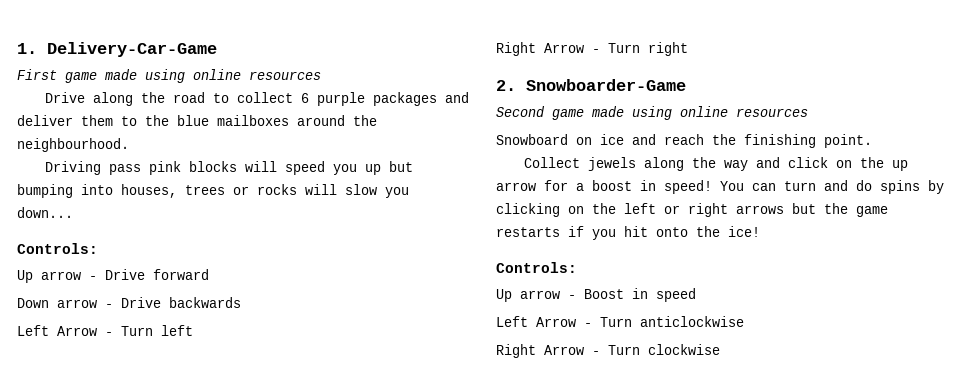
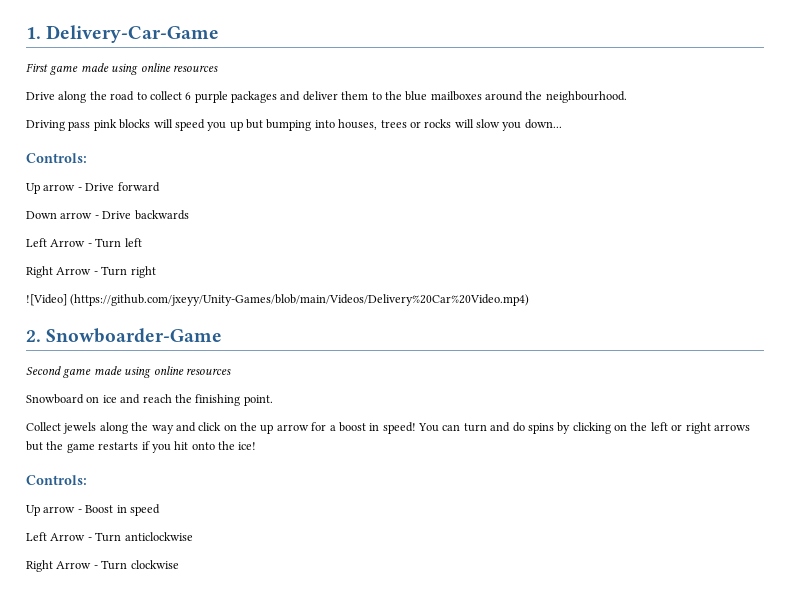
(688, 49) none -> [26,294,530,306] // ![Video] (https://github.com/jxeyy/Unity-Games/blob/main/Videos/Delivery%20Car%20Video.mp4)

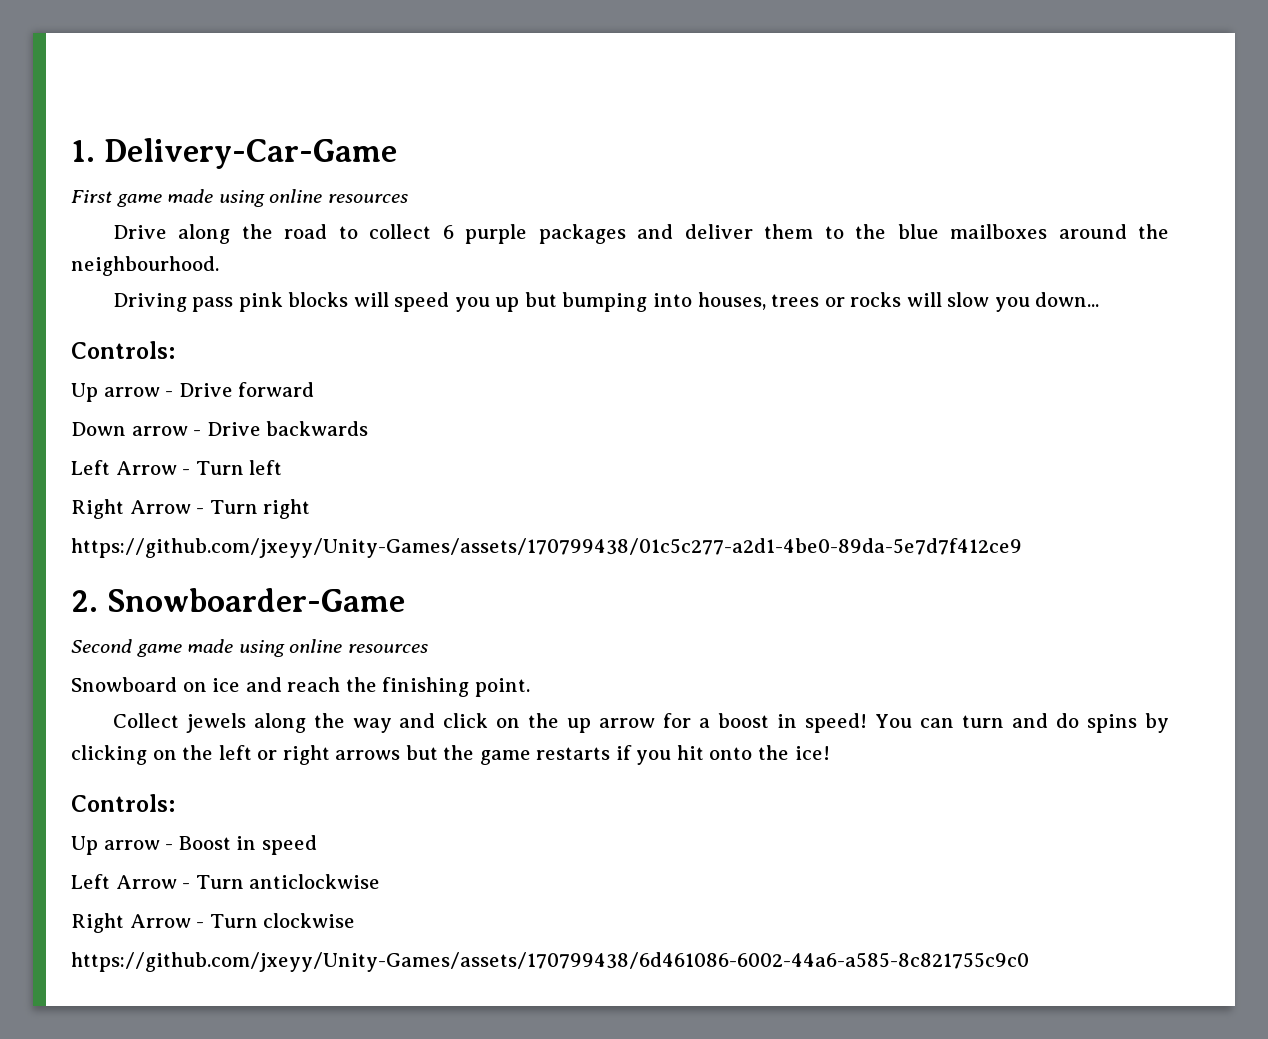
[26,294,530,306] ![Video] (https://github.com/jxeyy/Unity-Games/blob/main/Videos/Delivery%20Car%20Video.mp4) -> [71,538,1022,558] https://github.com/jxeyy/Unity-Games/assets/170799438/01c5c277-a2d1-4be0-89da-5e7d7f412ce9
(179, 564) none -> [71,952,1029,972] // https://github.com/jxeyy/Unity-Games/assets/170799438/6d461086-6002-44a6-a585-8c821755c9c0

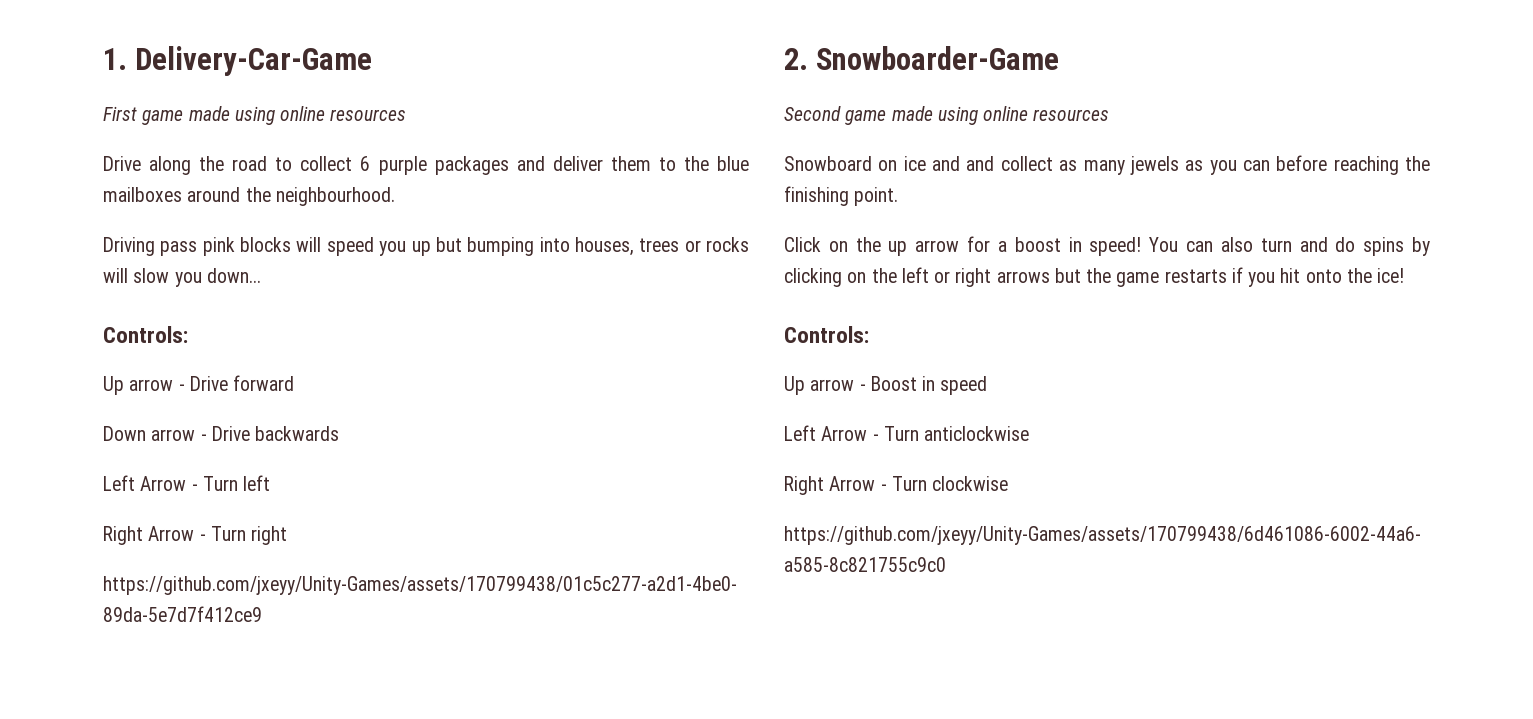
[287,677,530,697] [112,713,489,733] reach the finishing point. // Collect jewels along the way and click -> [966,155,1430,175] [784,186,899,206] [784,237,821,252] and collect as many jewels as you can before reaching the finishing point. // Click
(955, 723) none -> [1220,237,1253,252] also

